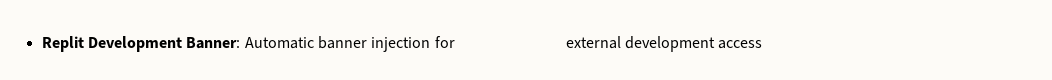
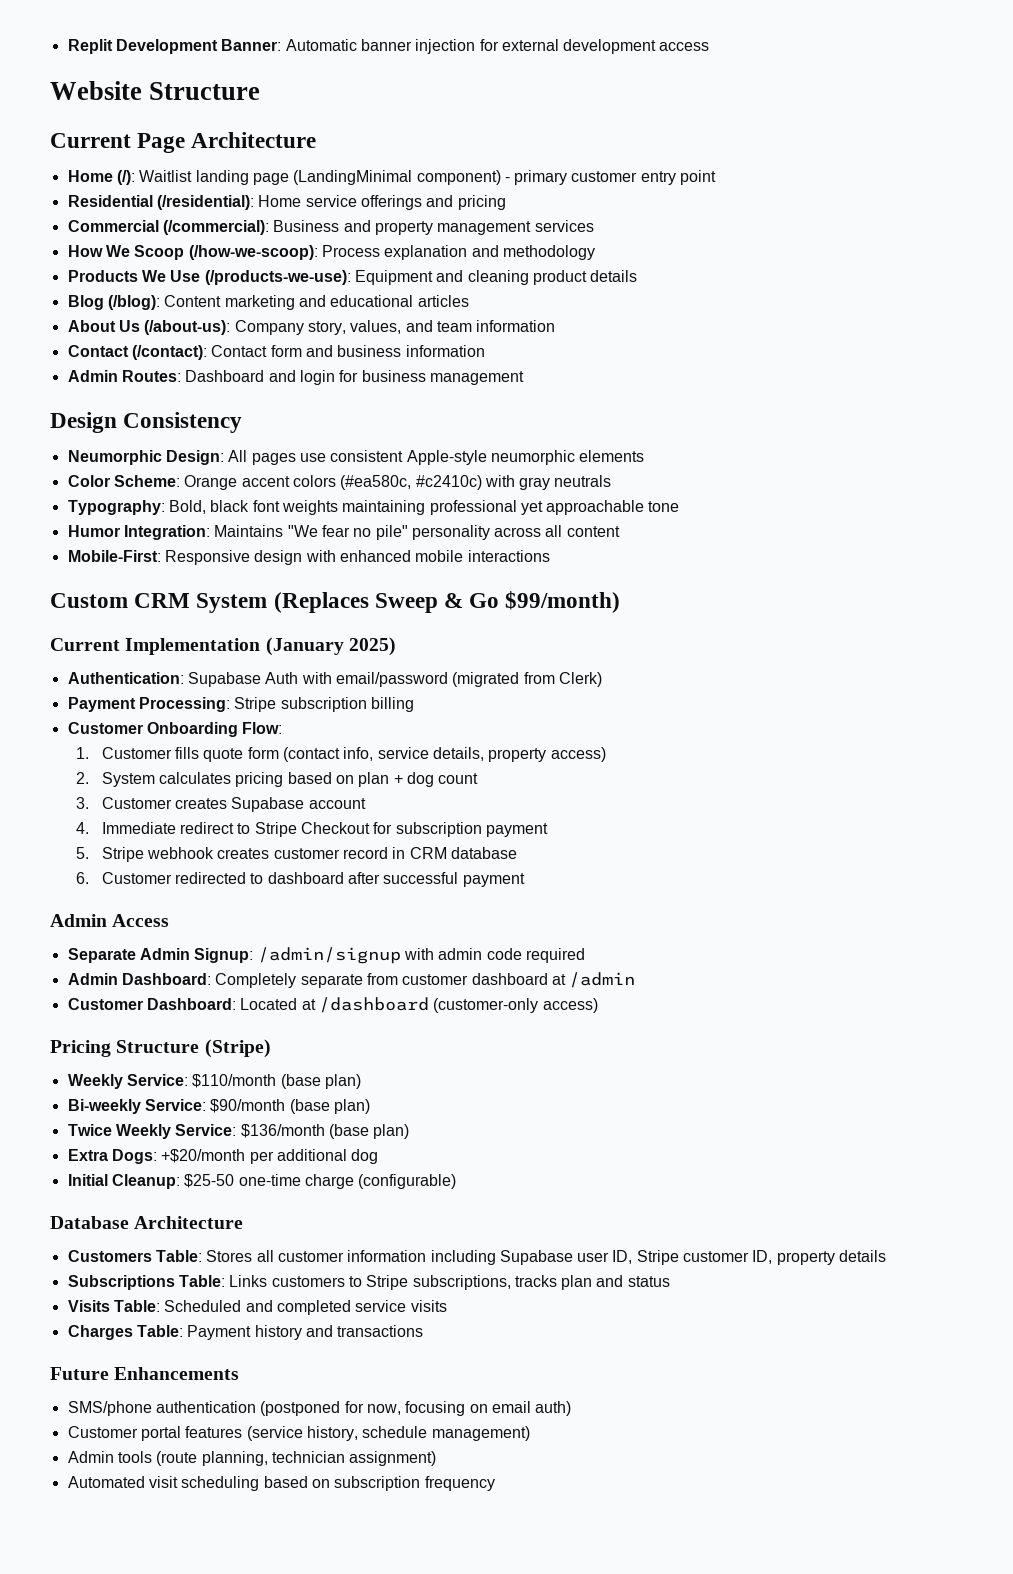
(763, 44) none -> [50,81,261,100] [50,132,317,153] [67,170,717,185] [67,195,506,210] [67,220,594,235] [67,245,595,260] [67,270,638,285] [67,295,469,310] [67,320,556,335] [67,345,485,360] [67,370,524,385] [50,412,243,433] [67,450,645,465] [67,475,612,490] [67,500,680,515] [67,525,620,540] [67,550,550,565] [50,591,621,613] [50,637,396,656] [67,672,602,687] [67,697,414,712] [67,722,283,737] [75,747,606,762] [75,772,479,787] [75,797,366,812] [75,822,548,837] [75,847,517,862] [75,872,525,887] [50,914,170,927] [67,947,585,964] [67,972,636,988] [67,997,598,1013] [50,1039,271,1058] [67,1074,361,1089] [67,1099,370,1114] [67,1124,410,1139] [67,1149,379,1164] [67,1174,457,1189] [50,1216,244,1229] [67,1250,887,1265] [67,1275,670,1290] [67,1300,447,1315] [67,1325,424,1340] [50,1367,240,1380] [67,1401,572,1416] [67,1426,530,1441] [67,1451,437,1466] [67,1476,495,1491] // Website Structure // Current Page Architecture // Home (/): Waitlist landing page (LandingMinimal component) - primary customer entry point // Residential (/residential): Home service offerings and pricing // Commercial (/commercial): Business and property management services // How We Scoop (/how-we-scoop): Process explanation and methodology // Products We Use (/products-we-use): Equipment and cleaning product details // Blog (/blog): Content marketing and educational articles // About Us (/about-us): Company story, values, and team information // Contact (/contact): Contact form and business information // Admin Routes: Dashboard and login for business management // Design Consistency // Neumorphic Design: All pages use consistent Apple-style neumorphic elements // Color Scheme: Orange accent colors (#ea580c, #c2410c) with gray neutrals // Typography: Bold, black font weights maintaining professional yet approachable tone // Humor Integration: Maintains "We fear no pile" personality across all content // Mobile-First: Responsive design with enhanced mobile interactions // Custom CRM System (Replaces Sweep & Go $99/month) // Current Implementation (January 2025) // Authentication: Supabase Auth with email/password (migrated from Clerk) // Payment Processing: Stripe subscription billing // Customer Onboarding Flow: // 1. Customer fills quote form (contact info, service details, property access) // 2. System calculates pricing based on plan + dog count // 3. Customer creates Supabase account // 4. Immediate redirect to Stripe Checkout for subscription payment // 5. Stripe webhook creates customer record in CRM database // 6. Customer redirected to dashboard after successful payment // Admin Access // Separate Admin Signup: /admin/signup with admin code required // Admin Dashboard: Completely separate from customer dashboard at /admin // Customer Dashboard: Located at /dashboard (customer-only access) // Pricing Structure (Stripe) // Weekly Service: $110/month (base plan) // Bi-weekly Service: $90/month (base plan) // Twice Weekly Service: $136/month (base plan) // Extra Dogs: +$20/month per additional dog // Initial Cleanup: $25-50 one-time charge (configurable) // Database Architecture // Customers Table: Stores all customer information including Supabase user ID, Stripe customer ID, property details // Subscriptions Table: Links customers to Stripe subscriptions, tracks plan and status // Visits Table: Scheduled and completed service visits // Charges Table: Payment history and transactions // Future Enhancements // SMS/phone authentication (postponed for now, focusing on email auth) // Customer portal features (service history, schedule management) // Admin tools (route planning, technician assignment) // Automated visit scheduling based on subscription frequency

